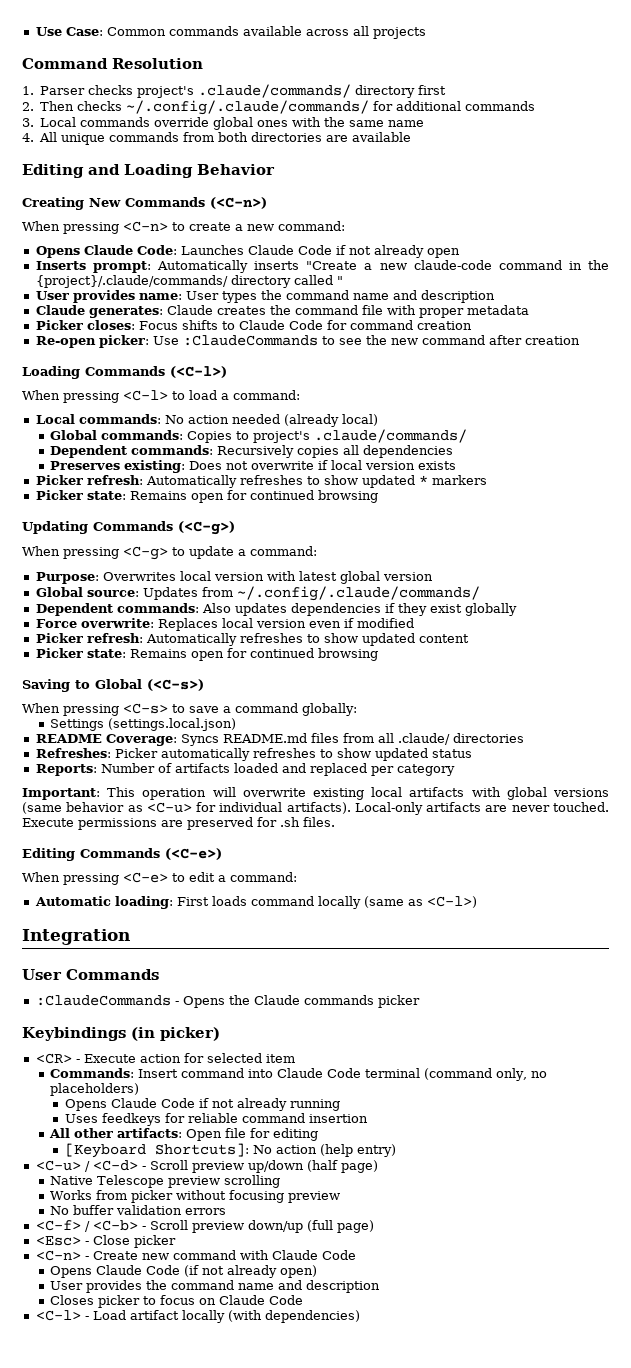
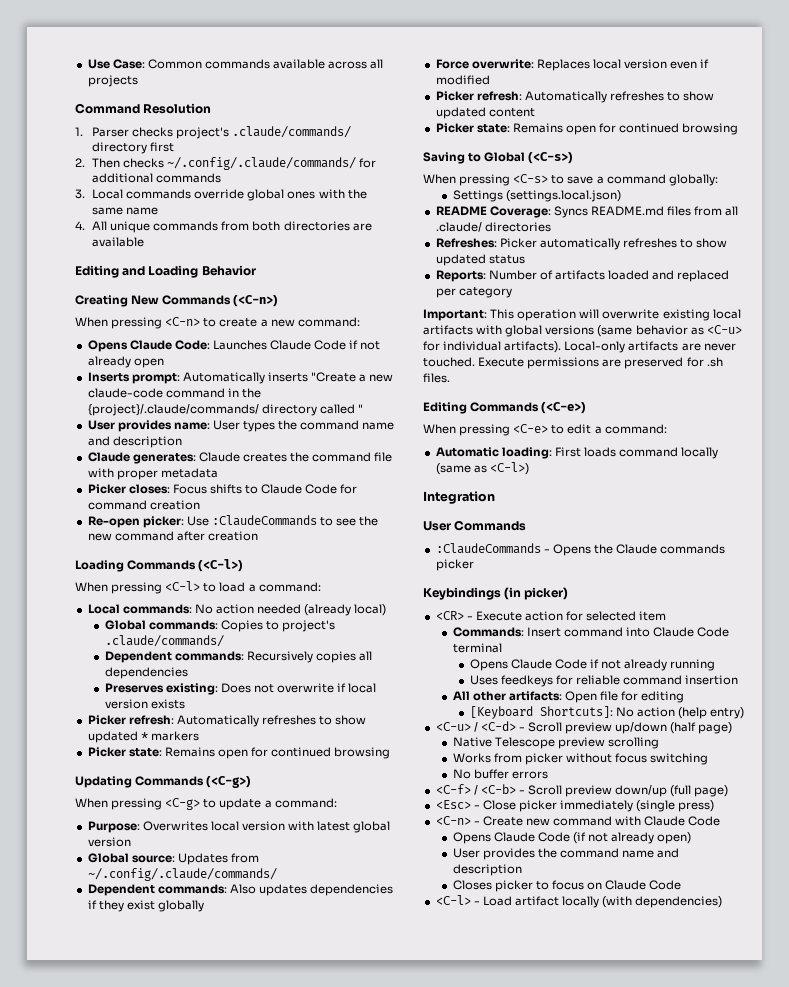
[424,1068,548,1081] [50,1083,140,1096] (command only, no placeholders) -> (502, 648) none
[229,1190,341,1203] focusing preview -> [615,753,709,765] focus switching
[116,1205,183,1215] validation -> (509, 774) none
(176, 1241) none -> [560,800,715,812] immediately (single press)

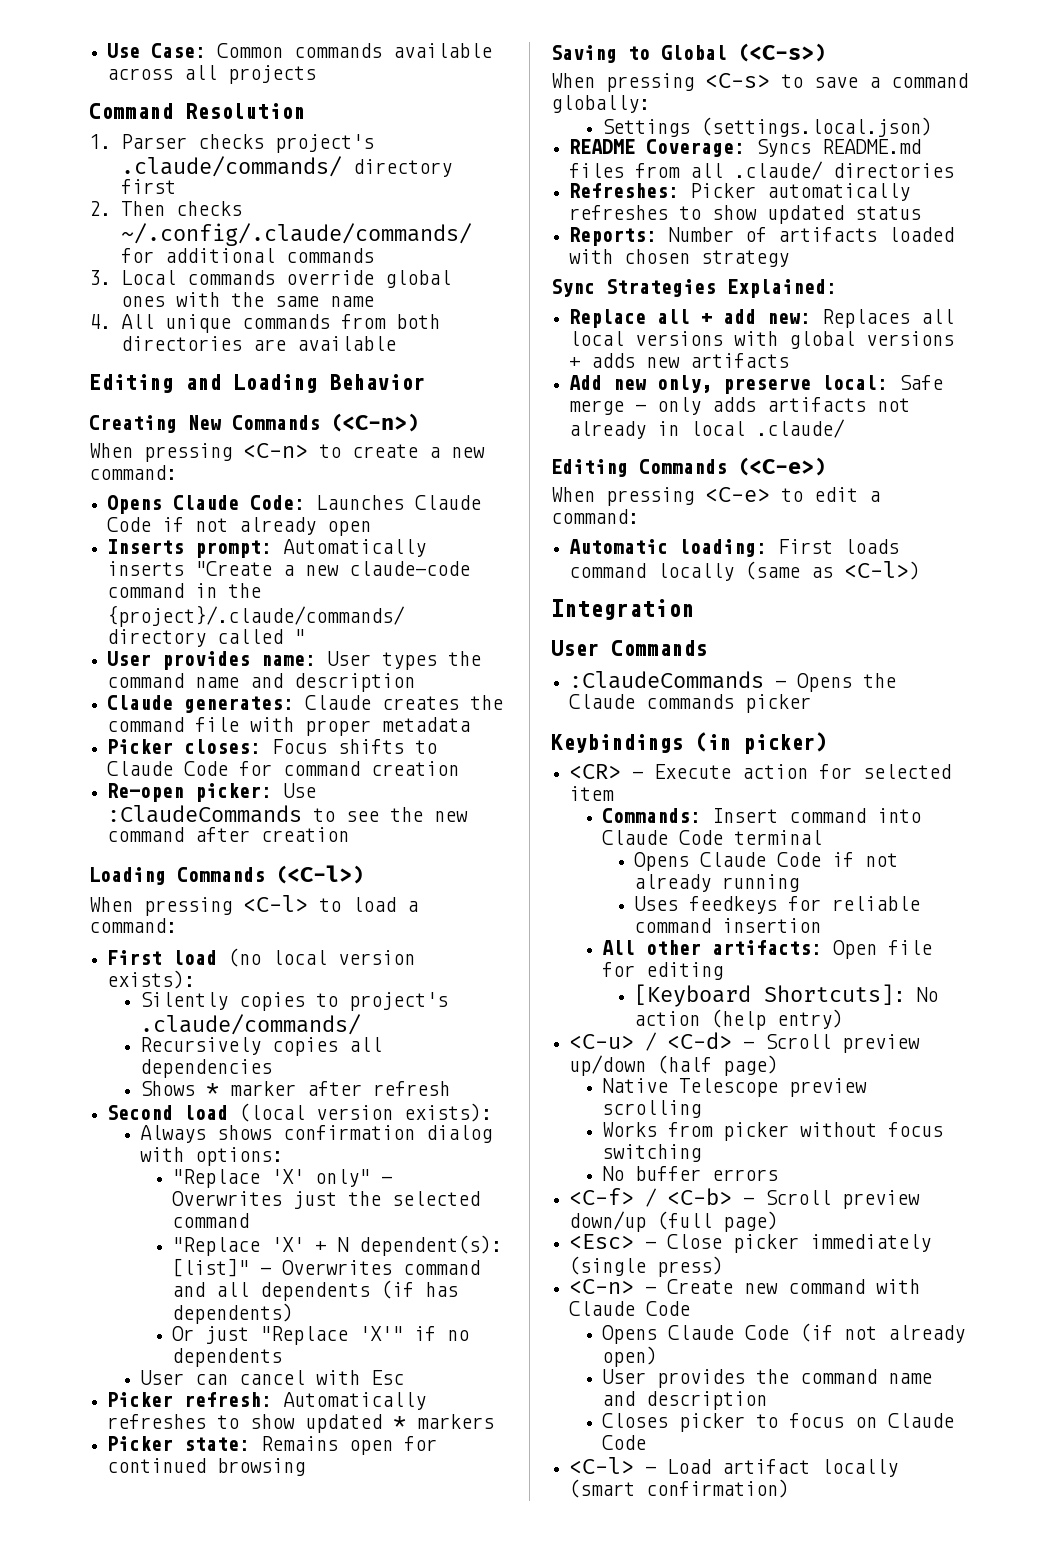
[87,604,387,616] [104,620,263,632] Local commands: No action needed (already local) // Global commands: Copies -> [107,948,416,967] [107,970,196,989] [139,992,305,1011] First load (no local version exists): // Silently copies
[104,651,244,663] Dependent commands: -> (361, 1024) none
[104,683,377,695] [104,699,185,709] Preserves existing: Does not overwrite if local version exists -> [139,1081,450,1096] [107,1103,493,1122] [139,1125,492,1143] [139,1147,283,1166] [171,1169,392,1188] [171,1191,480,1209] [171,1213,249,1228] [171,1235,502,1256] [171,1258,480,1277] [171,1280,458,1301] [171,1303,293,1324] [171,1326,469,1345] [171,1348,282,1367] [139,1370,404,1385] Shows * marker after refresh // Second load (local version exists): // Always shows confirmation dialog with options: // "Replace 'X' only" - Overwrites just the selected command // "Replace 'X' + N dependent(s): [list]" - Overwrites command and all dependents (if has dependents) // Or just "Replace 'X'" if no dependents // User can cancel with Esc
[75,776,252,788] [75,798,337,810] [87,821,391,833] [87,837,131,847] [87,853,259,865] [87,868,277,881] [87,884,394,896] [87,900,204,912] [435,59,710,71] [435,75,490,85] [435,91,715,103] [435,107,535,119] [435,123,739,135] // Updating Commands (<C-g>) // When pressing <C-g> to update a command: // Purpose: Overwrites local version with latest global version // Global source: Updates from ~/.config/.claude/commands/ // Dependent commands: Also updates dependencies if they exist globally // Force overwrite: Replaces local version even if modified // Picker refresh: Automatically refreshes to show updated content // Picker state: Remains open for continued browsing -> (306, 1467) none
[652,270,730,282] [435,287,512,298] [423,309,741,321] [423,325,742,337] [423,341,736,353] [423,357,723,369] [423,373,450,383] and replaced per category // Important: This operation will overwrite existing local artifacts with global versions (same behavior as <C-u> for individual artifacts). Local-only artifacts are never touched. Execute permissions are preserved for .sh files. -> [569,249,790,267] [551,279,837,298] [569,309,955,328] [569,331,955,349] [569,353,790,368] [569,375,944,394] [569,397,911,415] [569,419,846,439] with chosen strategy // Sync Strategies Explained: // Replace all + add new: Replaces all local versions with global versions + adds new artifacts // Add new only, preserve local: Safe merge - only adds artifacts not already in local .claude/
[602,896,723,908] (with dependencies) -> [569,1479,790,1498] (smart confirmation)

